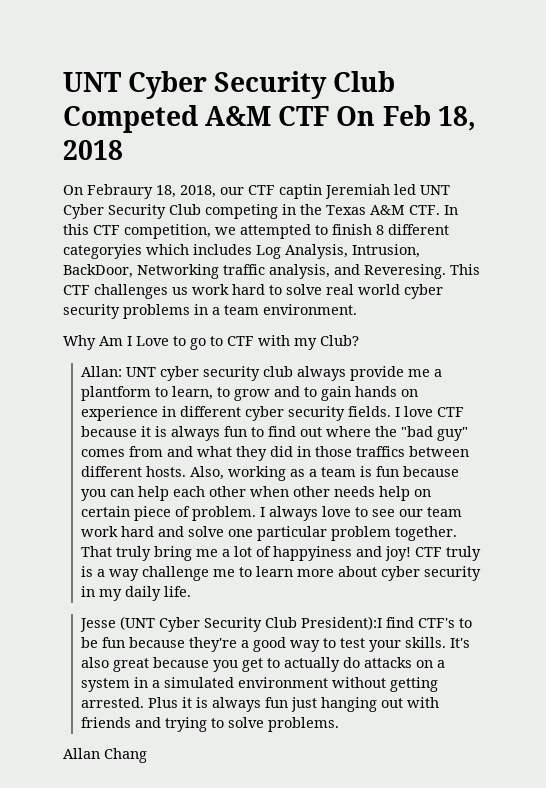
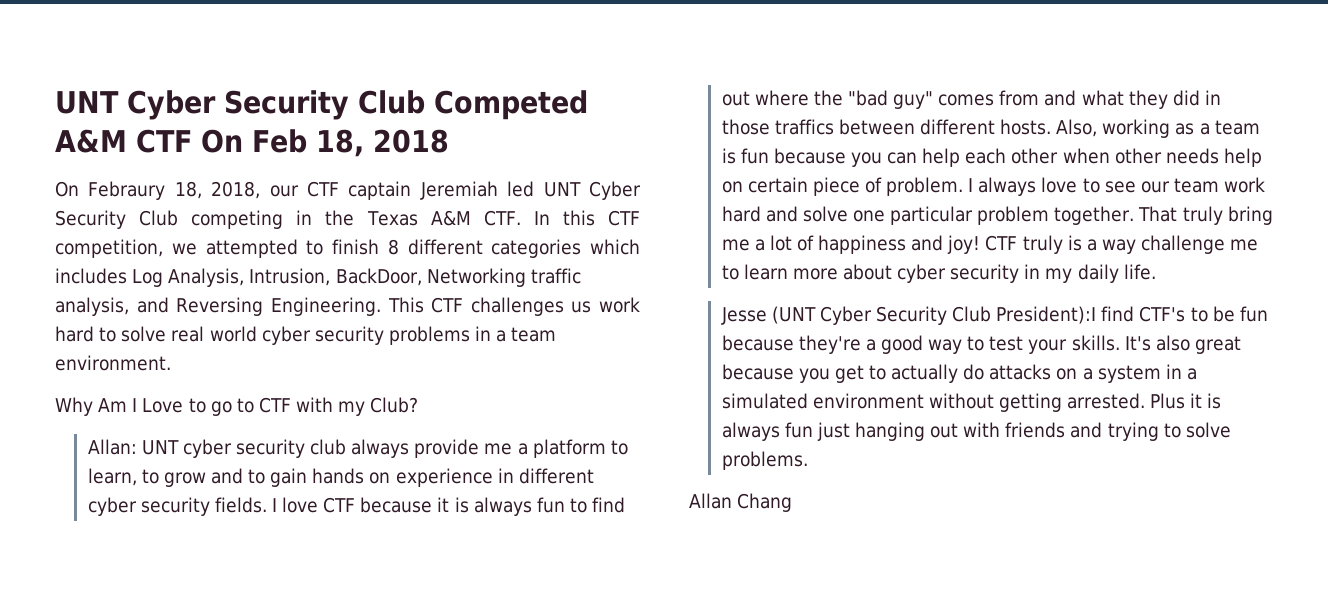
[279,184,322,199] captin -> [348,181,412,200] captain
[63,244,142,259] categoryies -> [491,239,582,258] categories
[364,264,446,279] Reveresing. -> [176,297,381,316] Reversing Engineering.
[81,386,152,401] plantform -> [532,439,606,458] platform
[273,546,353,561] happyiness -> [818,235,907,254] happiness

